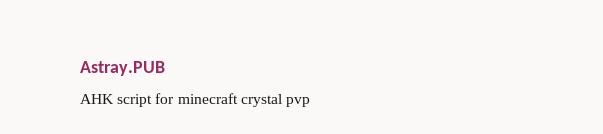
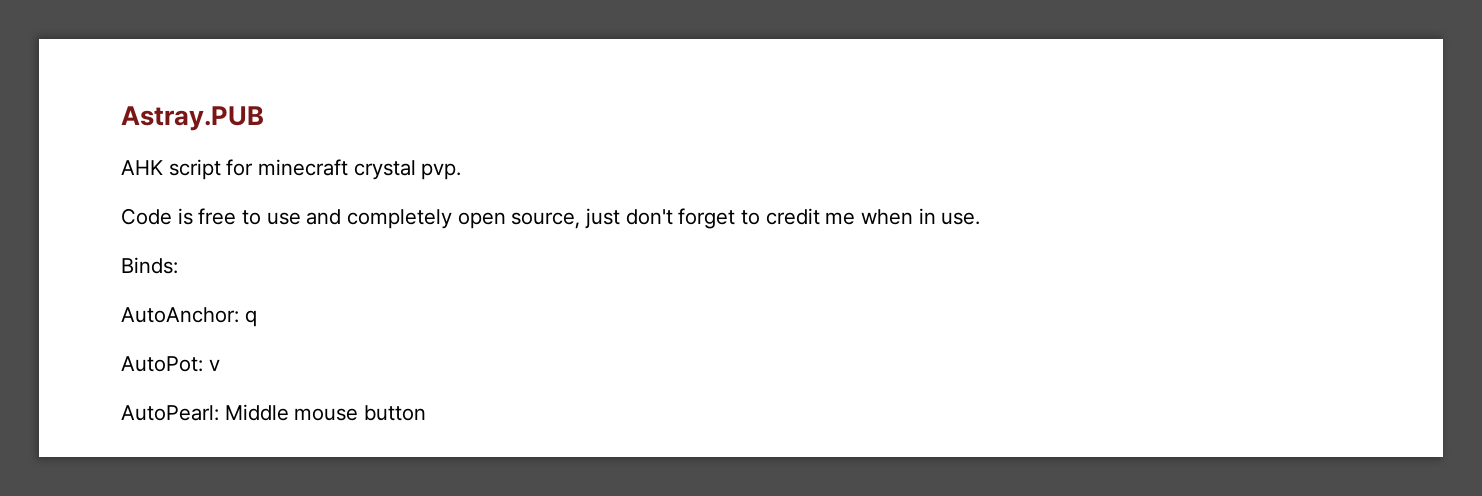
[285,97,310,107] pvp -> [421,163,462,180] [121,208,981,229] [121,257,178,274] [121,307,257,327] [121,356,220,372] [121,404,427,421] pvp. // Code is free to use and completely open source, just don't forget to credit me when in use. // Binds: // AutoAnchor: q // AutoPot: v // AutoPearl: Middle mouse button

